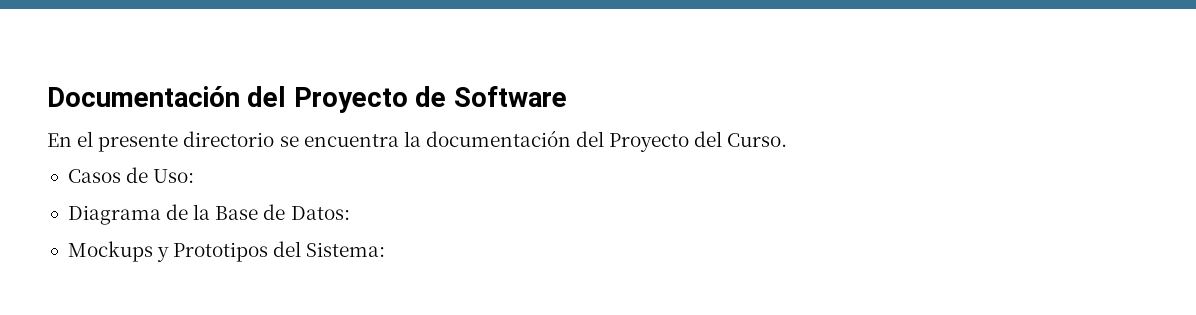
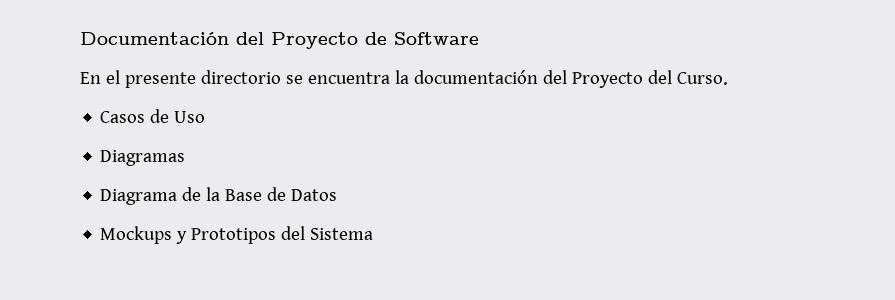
[153,169,195,183] Uso: -> [174,111,206,123] [100,150,186,166] Uso // Diagramas
[290,206,350,220] Datos: -> [291,189,338,201] Datos
[306,242,386,257] Sistema: -> [310,228,374,240] Sistema

